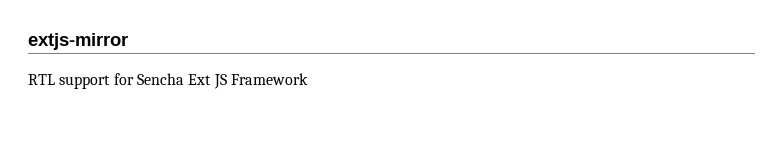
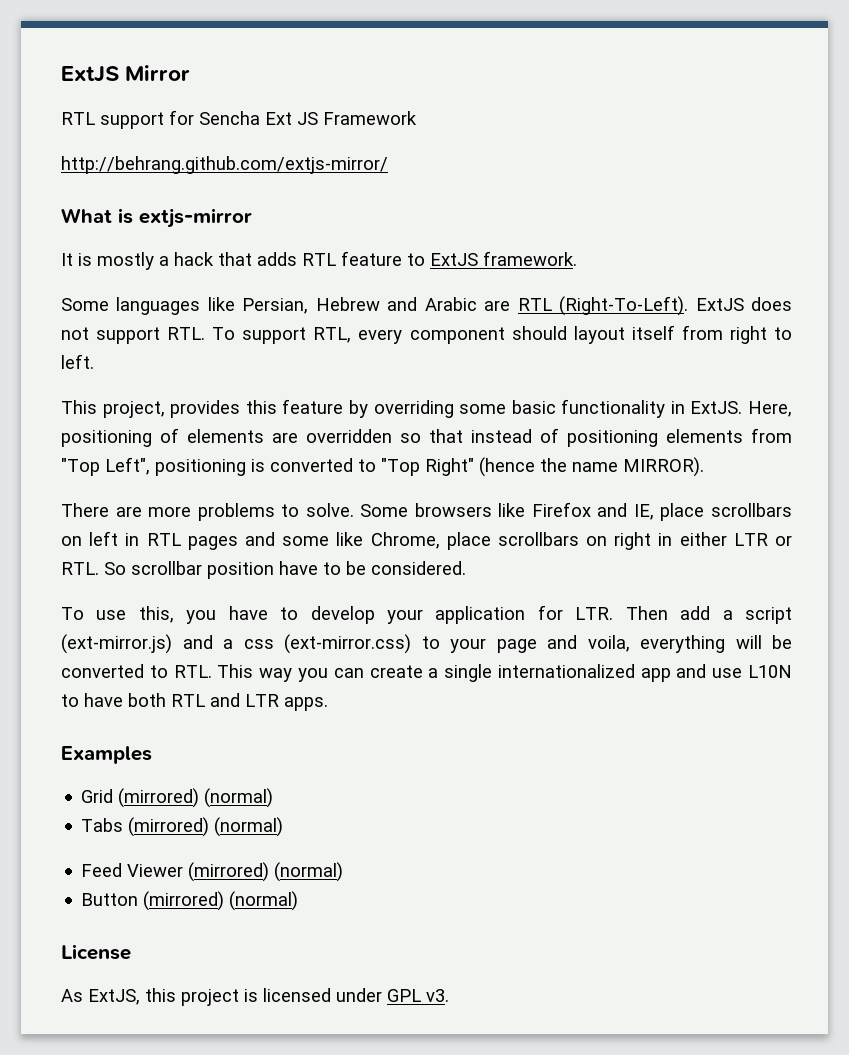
[28,33,128,50] extjs-mirror -> [61,65,191,83] ExtJS Mirror
(308, 79) none -> [61,156,388,174] [61,208,252,228] [61,251,577,270] [61,296,792,316] [61,325,793,344] [61,354,94,369] [61,399,793,418] [61,428,792,447] [61,457,704,477] [61,502,793,521] [61,531,792,550] [61,561,466,579] [61,605,793,624] [61,634,792,654] [61,664,793,682] [61,693,328,711] [61,746,152,764] [81,788,274,808] [81,817,284,837] [81,862,344,882] [81,891,299,911] [61,944,131,960] [61,988,449,1006] // http://behrang.github.com/extjs-mirror/ // What is extjs-mirror // It is mostly a hack that adds RTL feature to ExtJS framework. // Some languages like Persian, Hebrew and Arabic are RTL (Right-To-Left). ExtJS does not support RTL. To support RTL, every component should layout itself from right to left. // This project, provides this feature by overriding some basic functionality in ExtJS. Here, positioning of elements are overridden so that instead of positioning elements from "Top Left", positioning is converted to "Top Right" (hence the name MIRROR). // There are more problems to solve. Some browsers like Firefox and IE, place scrollbars on left in RTL pages and some like Chrome, place scrollbars on right in either LTR or RTL. So scrollbar position have to be considered. // To use this, you have to develop your application for LTR. Then add a script (ext-mirror.js) and a css (ext-mirror.css) to your page and voila, everything will be converted to RTL. This way you can create a single internationalized app and use L10N to have both RTL and LTR apps. // Examples // Grid (mirrored) (normal) // Tabs (mirrored) (normal) // Feed Viewer (mirrored) (normal) // Button (mirrored) (normal) // License // As ExtJS, this project is licensed under GPL v3.

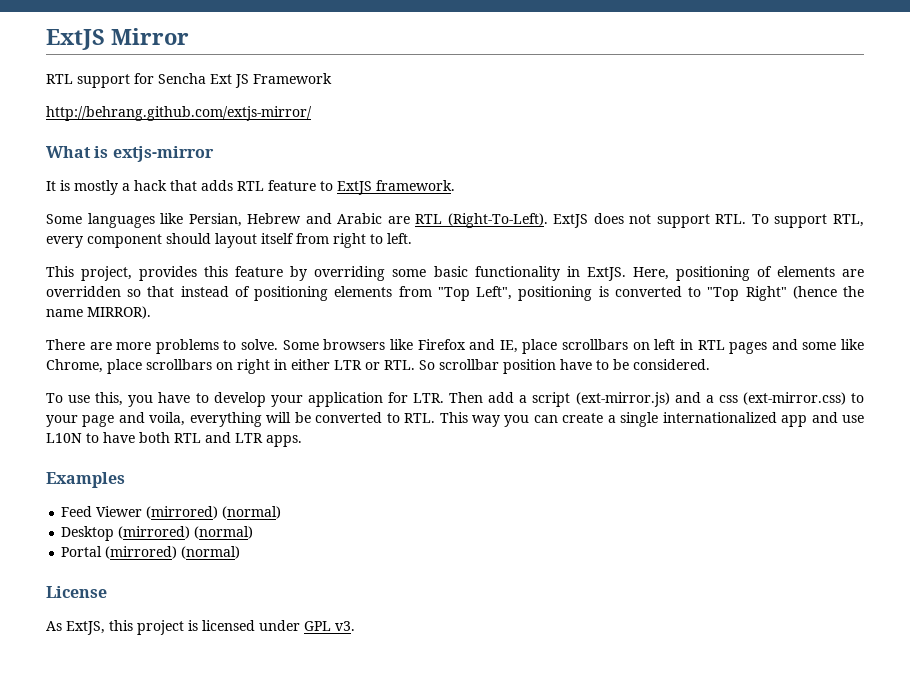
[81,788,274,808] [81,817,284,837] // Grid (mirrored) (normal) // Tabs (mirrored) (normal) -> (125, 480) none
[81,893,139,906] Button -> [61,526,254,541] [61,546,103,557] Desktop (mirrored) (normal) // Portal

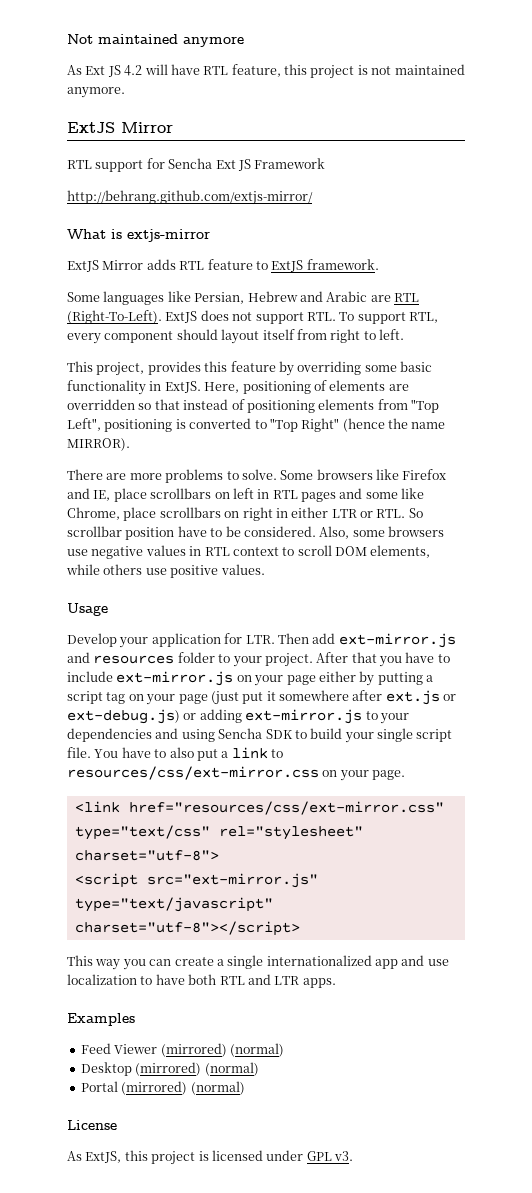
(46, 39) none -> [67,34,244,47] [67,64,465,79] [67,87,125,98] Not maintained anymore // As Ext JS 4.2 will have RTL feature, this project is not maintained anymore. //
[46,180,197,195] It is mostly a hack that -> [67,260,144,272] ExtJS Mirror
[46,392,266,407] // To use this, you have to develop -> [319,526,444,539] [67,545,431,559] [66,564,265,578] [67,603,108,616] [67,633,117,647] Also, some browsers use negative values in RTL context to scroll DOM elements, while others use positive values. // Usage // Develop
[519,392,865,407] [46,412,436,427] a script (ext-mirror.js) and a css (ext-mirror.css) to your page and voila, everything will be converted to RTL. -> [338,633,456,648] [67,652,450,667] [67,671,433,686] [67,690,457,705] [67,709,409,724] [67,728,453,743] [67,747,283,761] [67,766,406,781] [74,801,444,815] [74,825,363,840] [74,850,219,861] [74,873,318,888] [74,897,273,912] [74,921,300,936] ext-mirror.js and resources folder to your project. After that you have to include ext-mirror.js on your page either by putting a script tag on your page (just put it somewhere after ext.js or ext-debug.js) or adding ext-mirror.js to your dependencies and using Sencha SDK to build your single script file. You have to also put a link to resources/css/ext-mirror.css on your page. // <link href="resources/css/ext-mirror.css" type="text/css" rel="stylesheet" charset="utf-8"> // <script src="ext-mirror.js" type="text/javascript" charset="utf-8"></script> //
[46,433,82,443] L10N -> [67,974,137,985] localization

